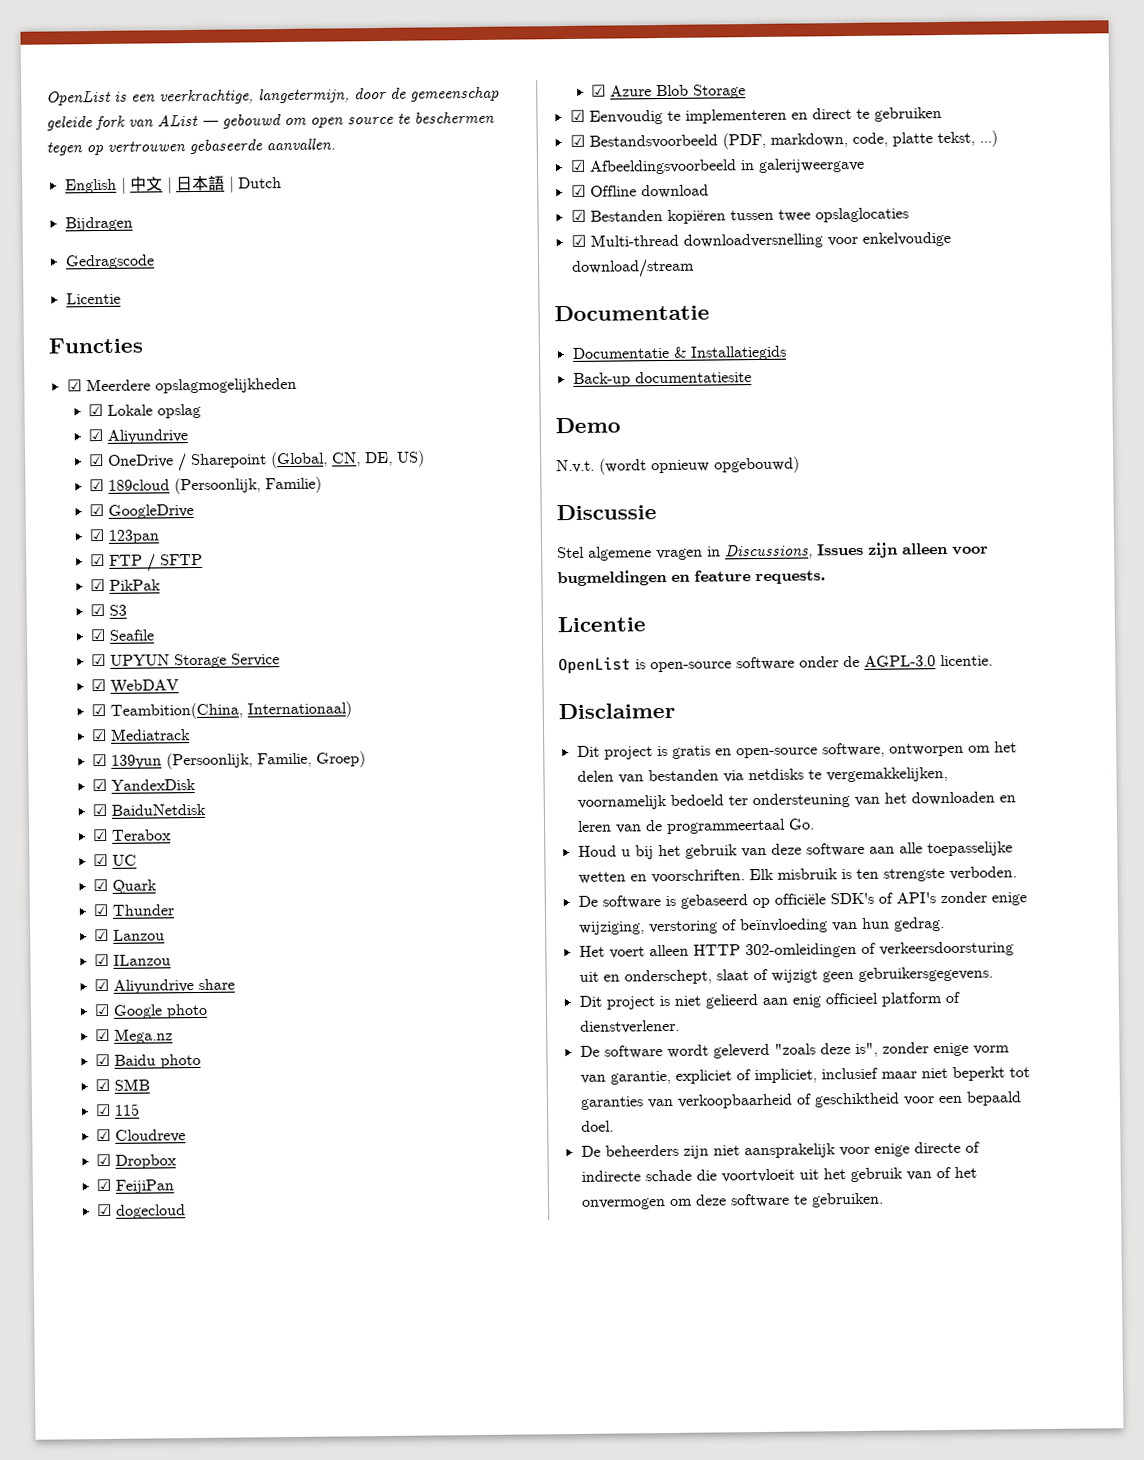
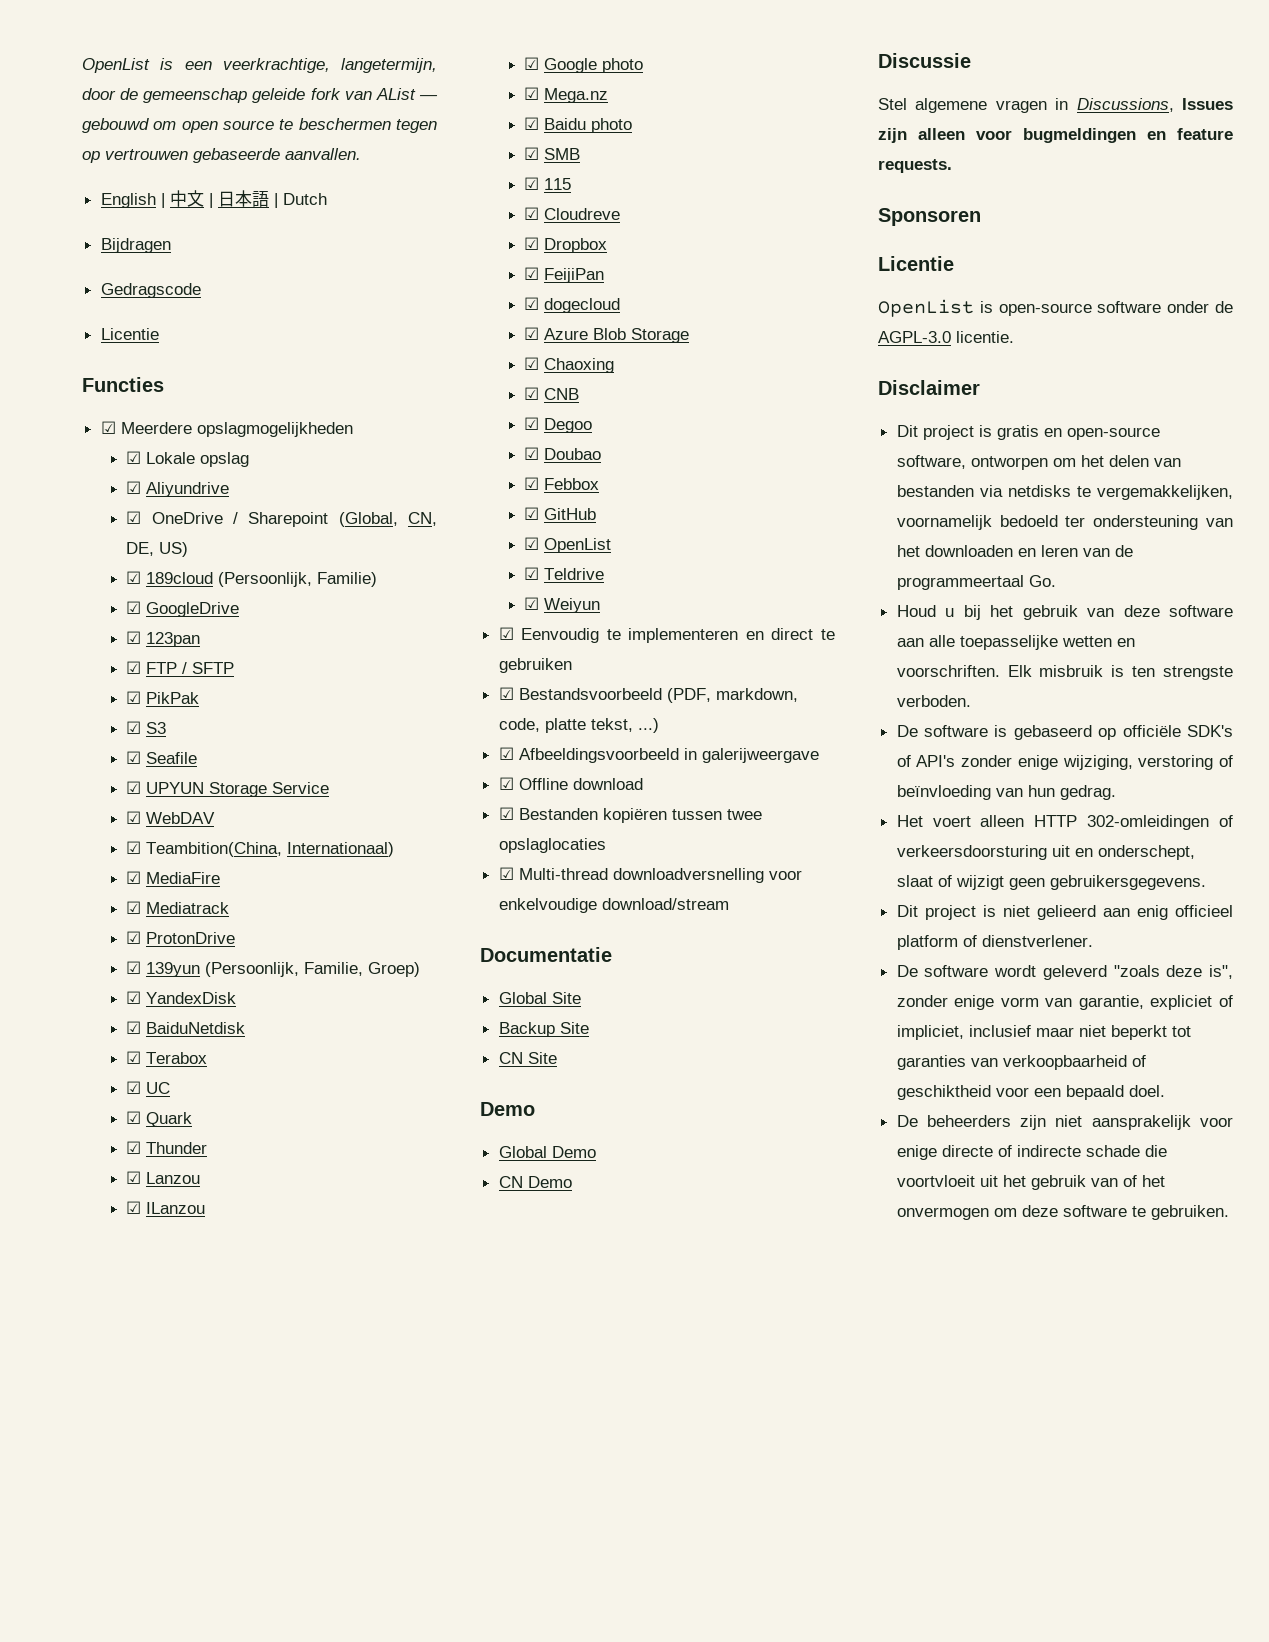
(353, 710) none -> [126,871,221,884] // ☑ MediaFire
(192, 734) none -> [126,931,236,944] // ☑ ProtonDrive
[94,978,236,994] // ☑ Aliyundrive share -> (206, 1208) none
(747, 91) none -> [524,357,615,373] [524,387,580,400] [524,417,593,433] [524,447,602,460] [524,477,600,490] [524,507,597,520] [524,537,612,553] [524,567,605,580] [524,597,601,613] // ☑ Chaoxing // ☑ CNB // ☑ Degoo // ☑ Doubao // ☑ Febbox // ☑ GitHub // ☑ OpenList // ☑ Teldrive // ☑ Weiyun
[571,345,787,361] [572,371,752,387] [555,417,621,434] [556,456,800,475] Documentatie & Installatiegids // Back-up documentatiesite // Demo // N.v.t. (wordt opnieuw opgebouwd) -> [498,992,581,1004] [498,1022,589,1037] [498,1052,557,1064] [480,1102,535,1116] [498,1146,596,1158] [498,1176,572,1188] Global Site // Backup Site // CN Site // Demo // Global Demo // CN Demo
(826, 577) none -> [878,208,981,226] // Sponsoren

